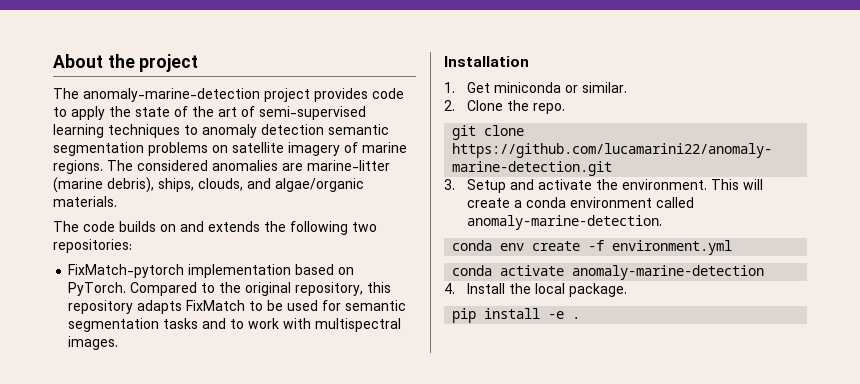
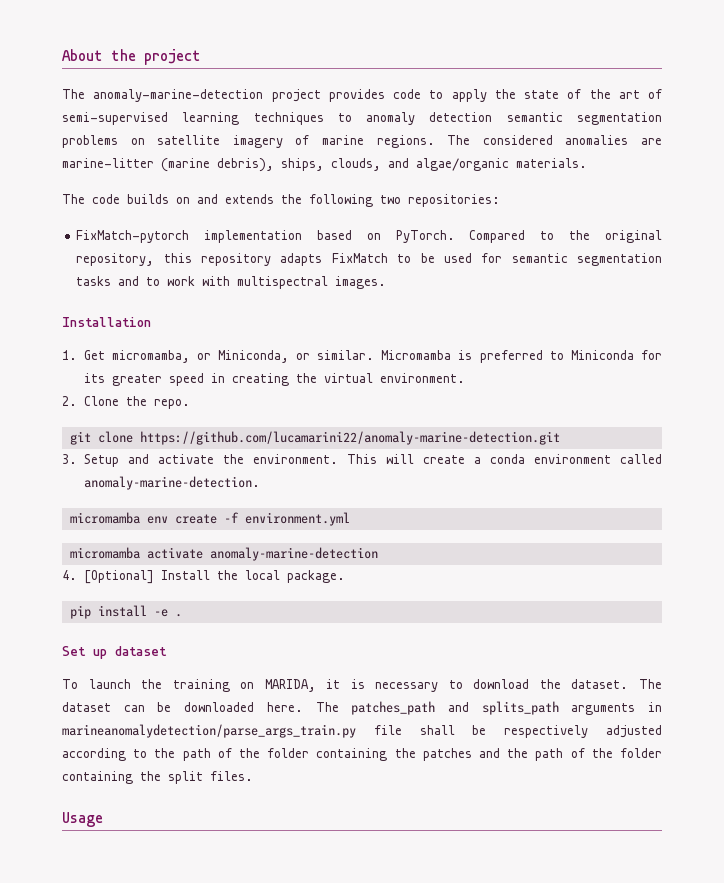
[494,82,562,93] miniconda -> [111,350,289,363] micromamba, or Miniconda,
(628, 87) none -> [381,350,662,363] [83,373,465,386] Micromamba is preferred to Miniconda for its greater speed in creating the virtual environment.
[452,240,493,251] conda -> [69,512,140,524] micromamba
[452,265,493,276] conda -> [69,547,140,559] micromamba
(455, 288) none -> [83,570,154,584] [Optional]
(581, 318) none -> [62,646,167,659] [62,679,663,692] [62,701,662,715] [62,724,662,738] [62,748,662,761] [62,771,253,784] [62,812,103,827] // Set up dataset // To launch the training on MARIDA, it is necessary to download the dataset. The dataset can be downloaded here. The patches_path and splits_path arguments in marineanomalydetection/parse_args_train.py file shall be respectively adjusted according to the path of the folder containing the patches and the path of the folder containing the split files. // Usage

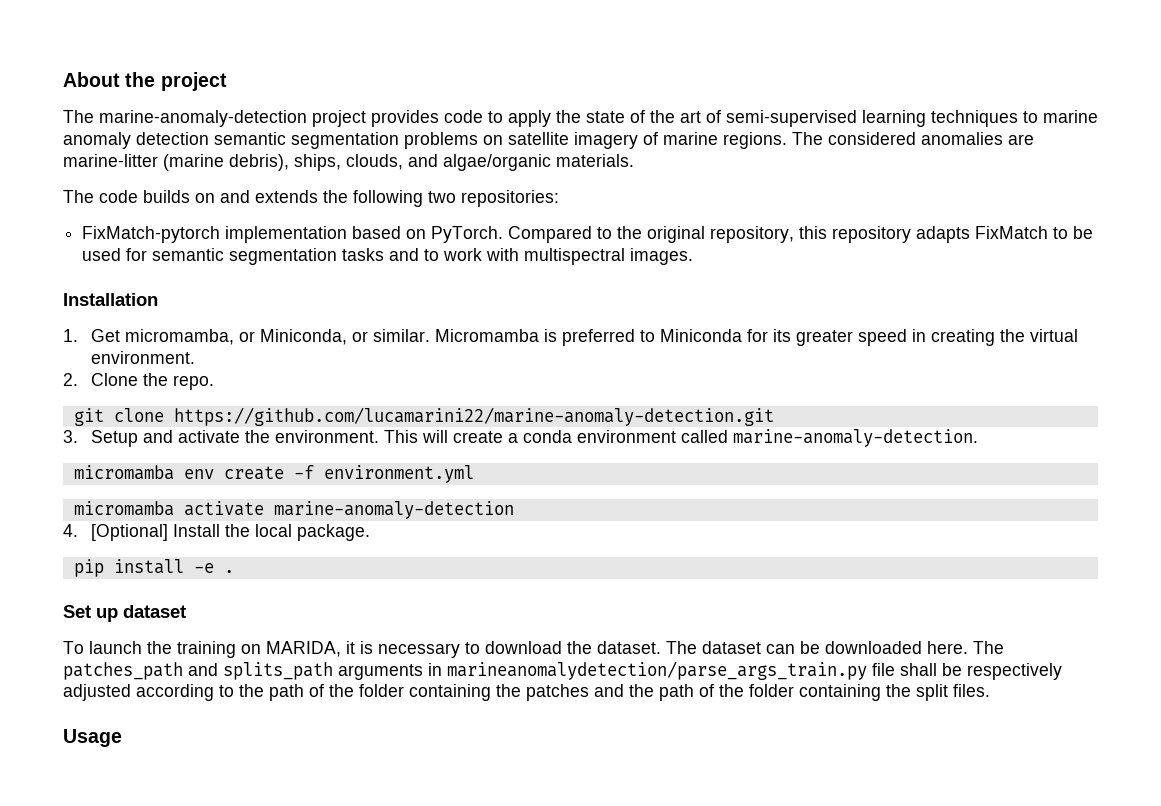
[93,89,264,102] anomaly-marine-detection -> [99,110,307,127] marine-anomaly-detection
(352, 117) none -> [1043,110,1098,123] marine
[139,431,560,445] https://github.com/lucamarini22/anomaly-marine-detection.git -> [173,407,774,426] https://github.com/lucamarini22/marine-anomaly-detection.git
[83,476,260,490] anomaly-marine-detection. -> [732,429,978,447] marine-anomaly-detection.
[209,547,378,561] anomaly-marine-detection -> [273,501,514,519] marine-anomaly-detection

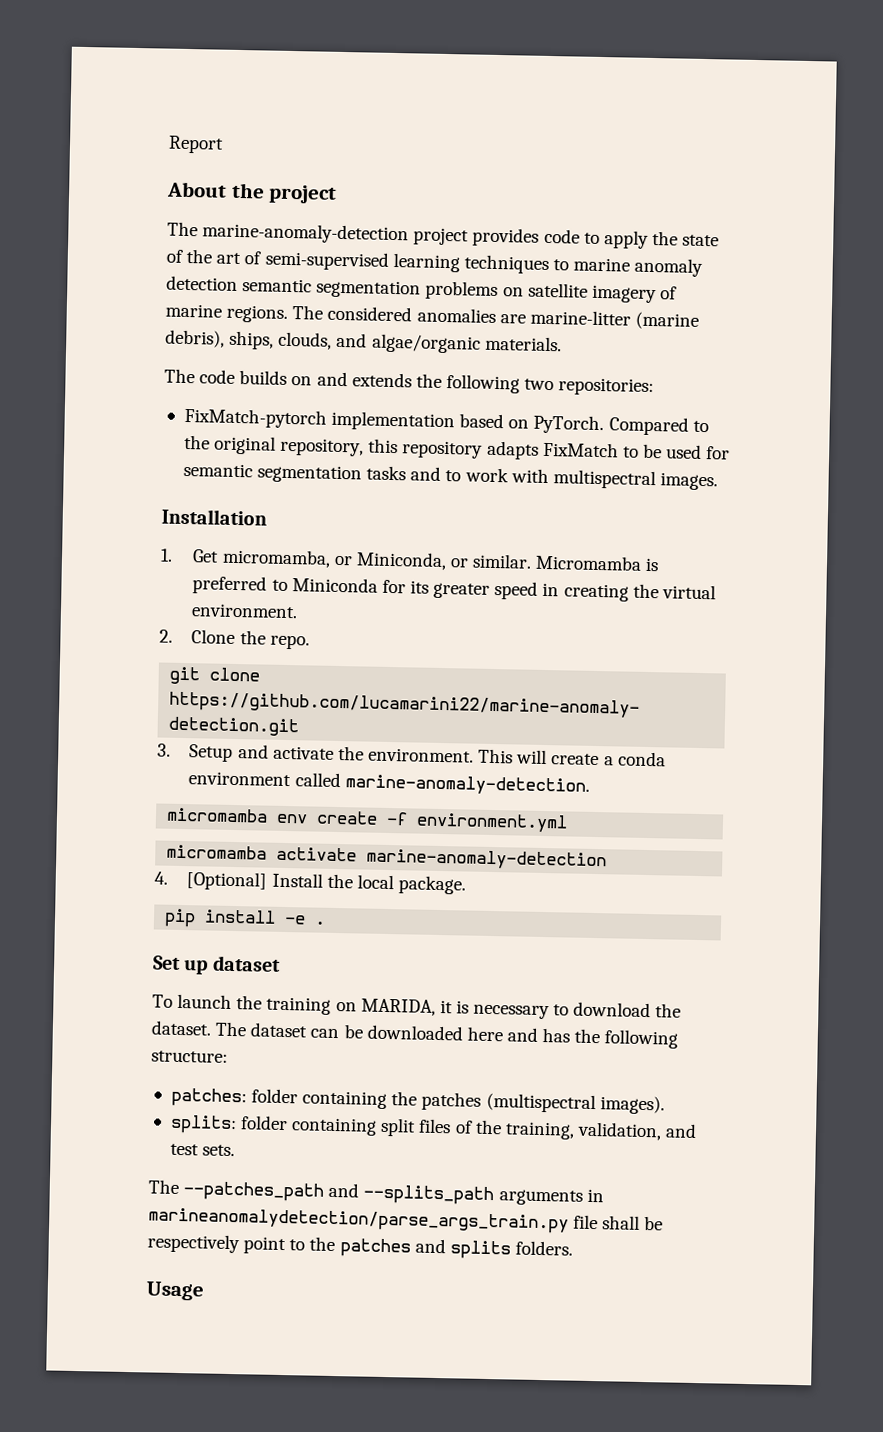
(63, 79) none -> [168,135,224,154] Report //
[927,641,1004,654] [63,662,333,680] here. The patches_path and splits_path -> [466,1026,679,1049] [151,1050,228,1063] [170,1087,665,1115] [169,1114,698,1141] [169,1143,236,1157] [148,1179,495,1206] here and has the following structure: // patches: folder containing the patches (multispectral images). // splits: folder containing split files of the training, validation, and test sets. // The --patches_path and --splits_path
[63,684,990,701] adjusted according to the path of the folder containing the patches and the path of the folder containing the split files. -> [243,1236,573,1260] point to the patches and splits folders.

